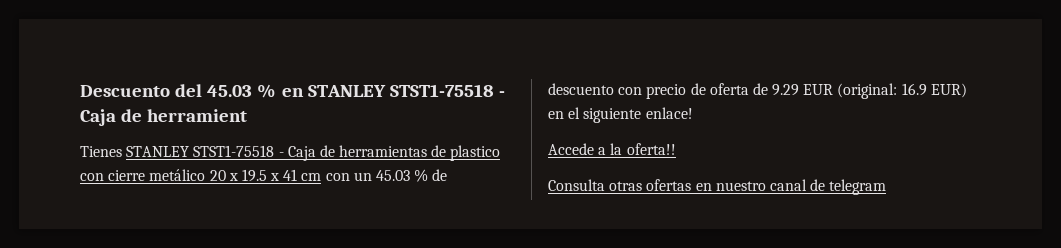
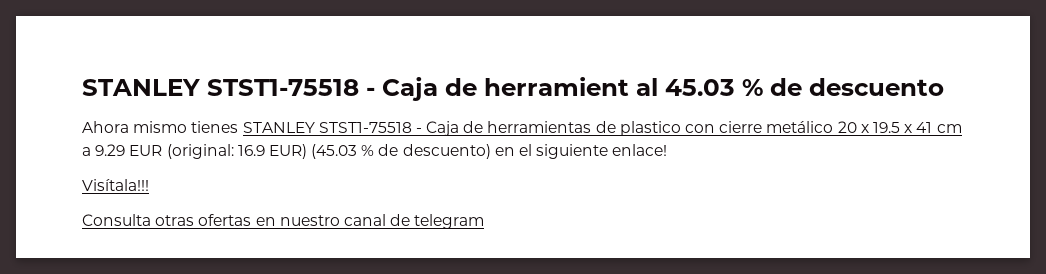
[80,84,304,98] Descuento del 45.03 % en -> (82, 87) none
[80,146,122,157] // Tienes -> [636,78,944,96] [82,121,239,133] al 45.03 % de descuento // Ahora mismo tienes
[325,169,448,182] [548,83,768,99] con un 45.03 % de descuento con precio de oferta de -> [82,147,91,156] a
(967, 90) none -> [311,144,491,159] (45.03 % de descuento)
[548,143,676,155] Accede a la oferta!! -> [82,179,149,191] Visítala!!!

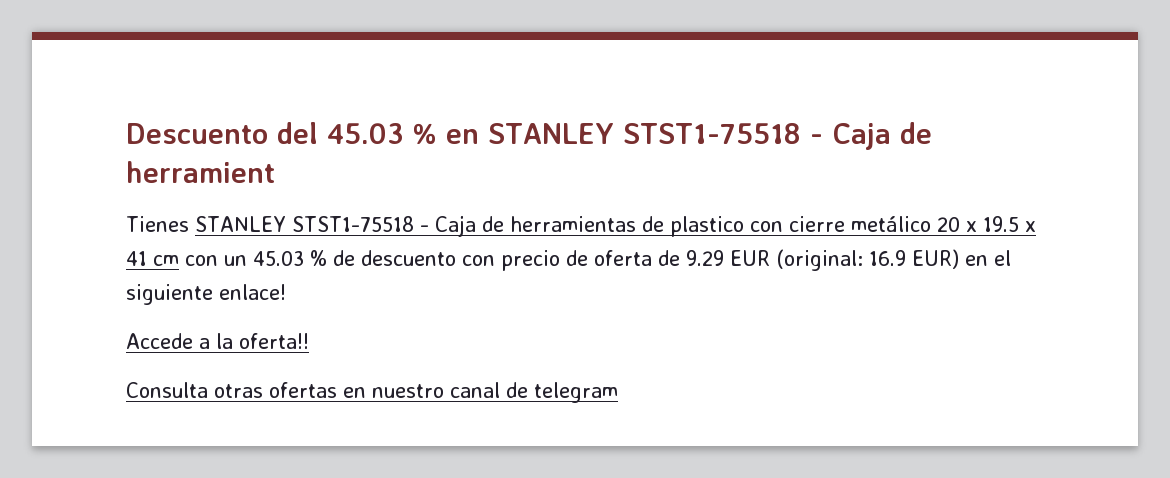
(82, 87) none -> [126,122,479,144] Descuento del 45.03 % en
[636,78,944,96] [82,121,239,133] al 45.03 % de descuento // Ahora mismo tienes -> [126,216,189,232] // Tienes
[82,147,91,156] a -> [185,250,680,271] con un 45.03 % de descuento con precio de oferta de
[311,144,491,159] (45.03 % de descuento) -> (959, 259) none
[82,179,149,191] Visítala!!! -> [126,333,309,349] Accede a la oferta!!

